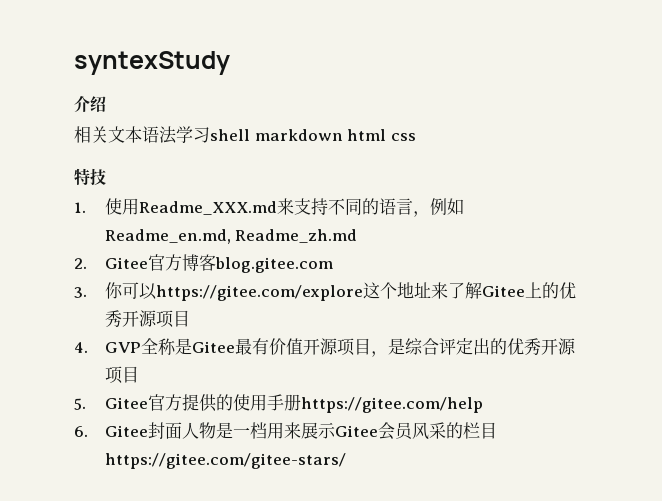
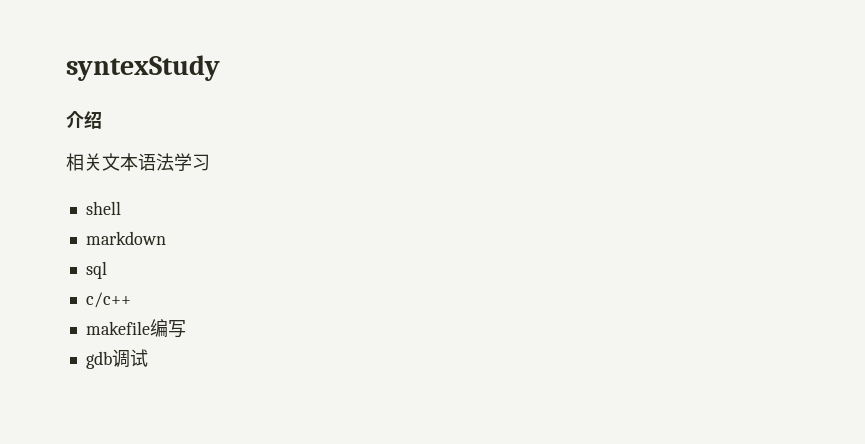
(210, 135) none -> (210, 162) //
(250, 135) none -> (121, 208) //
[347,129,416,141] [74,168,106,185] [74,198,464,217] [104,229,358,244] [74,254,333,273] [74,282,576,301] [104,310,190,328] [74,338,576,357] [104,366,139,384] [74,394,483,413] [74,422,497,440] [104,453,346,469] html css // 特技 // 1.使用Readme_XXX.md来支持不同的语言，例如Readme_en.md, Readme_zh.md // 2. Gitee官方博客blog.gitee.com // 3.你可以https://gitee.com/explore这个地址来了解Gitee上的优秀开源项目 // 4. GVP全称是Gitee最有价值开源项目，是综合评定出的优秀开源项目 // 5. Gitee官方提供的使用手册https://gitee.com/help // 6. Gitee封面人物是一档用来展示Gitee会员风采的栏目https://gitee.com/gitee-stars/ -> [85,261,107,279] [85,292,131,308] [85,319,186,338] [85,349,148,369] // sql // c/c++ // makefile编写 // gdb调试

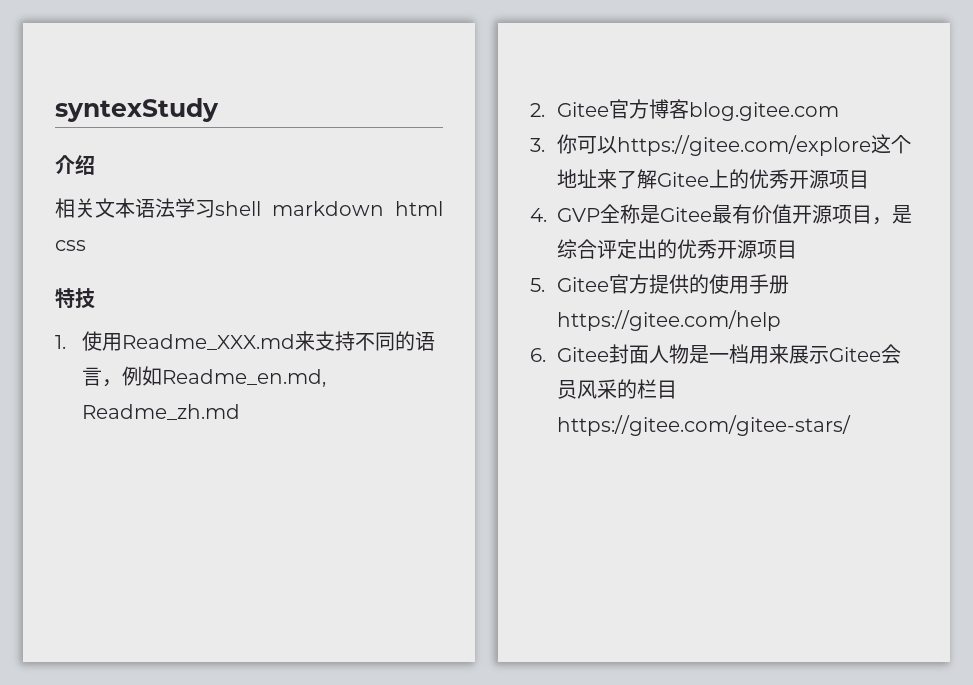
[85,201,121,215] [85,231,166,245] [85,261,107,279] [85,292,131,308] [85,319,186,338] [85,349,148,369] // shell // markdown // sql // c/c++ // makefile编写 // gdb调试 -> [215,201,443,216] [55,240,86,251] [55,288,95,309] [55,331,436,351] [82,366,327,387] [82,404,241,420] [530,99,840,121] [530,134,912,156] [557,169,870,189] [530,204,913,225] [557,239,798,259] [530,274,790,294] [557,310,782,331] [530,344,902,364] [557,379,678,399] [557,415,852,436] shell markdown html css // 特技 // 1.使用Readme_XXX.md来支持不同的语言，例如Readme_en.md, Readme_zh.md // 2. Gitee官方博客blog.gitee.com // 3.你可以https://gitee.com/explore这个地址来了解Gitee上的优秀开源项目 // 4. GVP全称是Gitee最有价值开源项目，是综合评定出的优秀开源项目 // 5. Gitee官方提供的使用手册https://gitee.com/help // 6. Gitee封面人物是一档用来展示Gitee会员风采的栏目https://gitee.com/gitee-stars/

